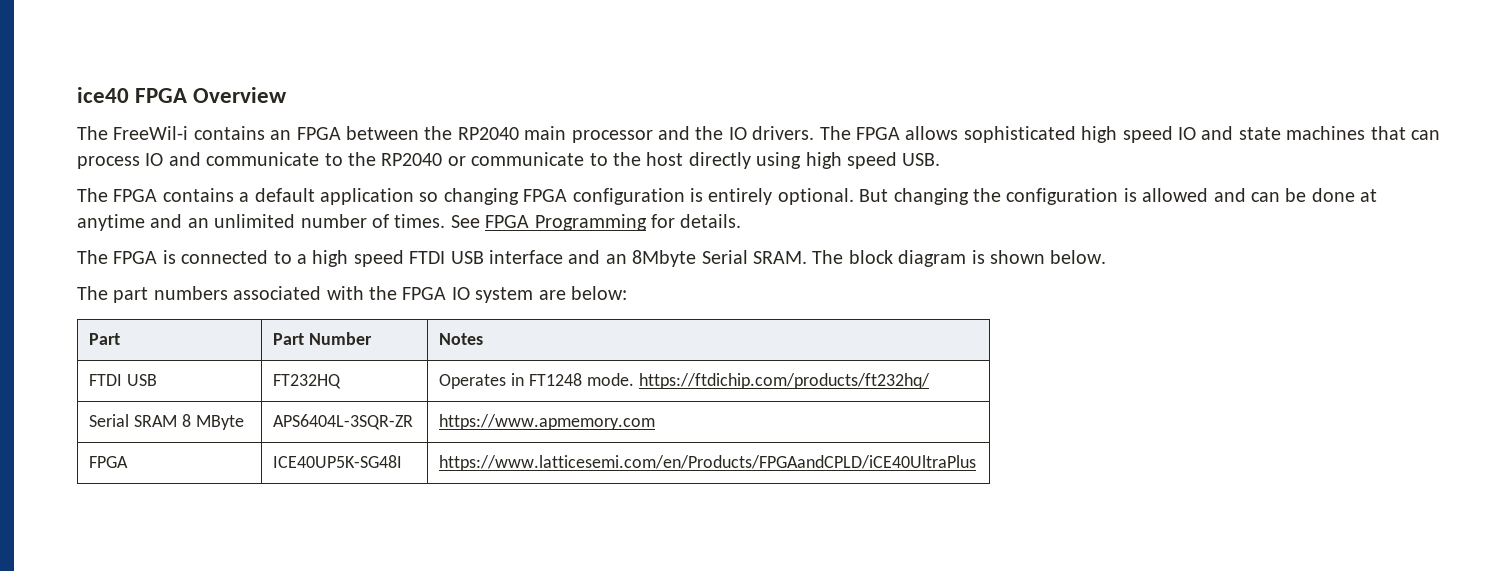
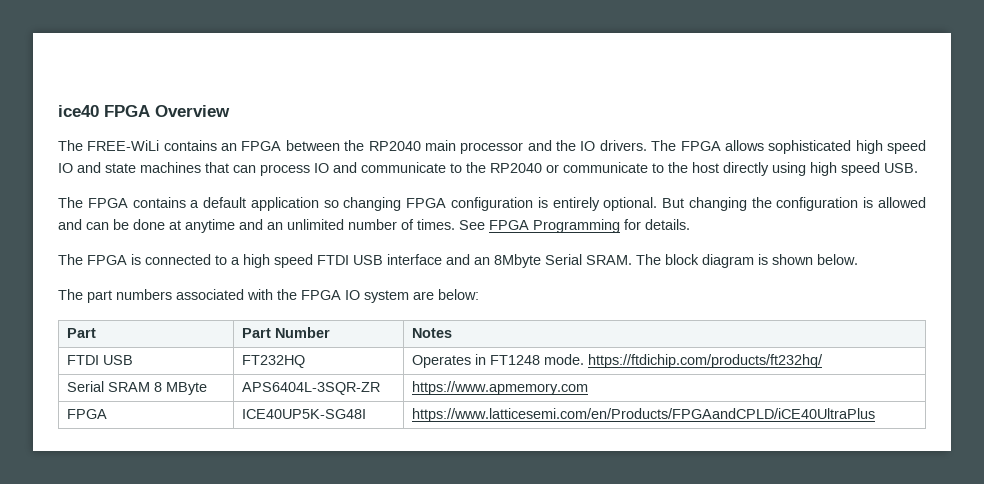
[113,126,189,140] FreeWil-i -> [87,140,160,151] FREE-WiLi

